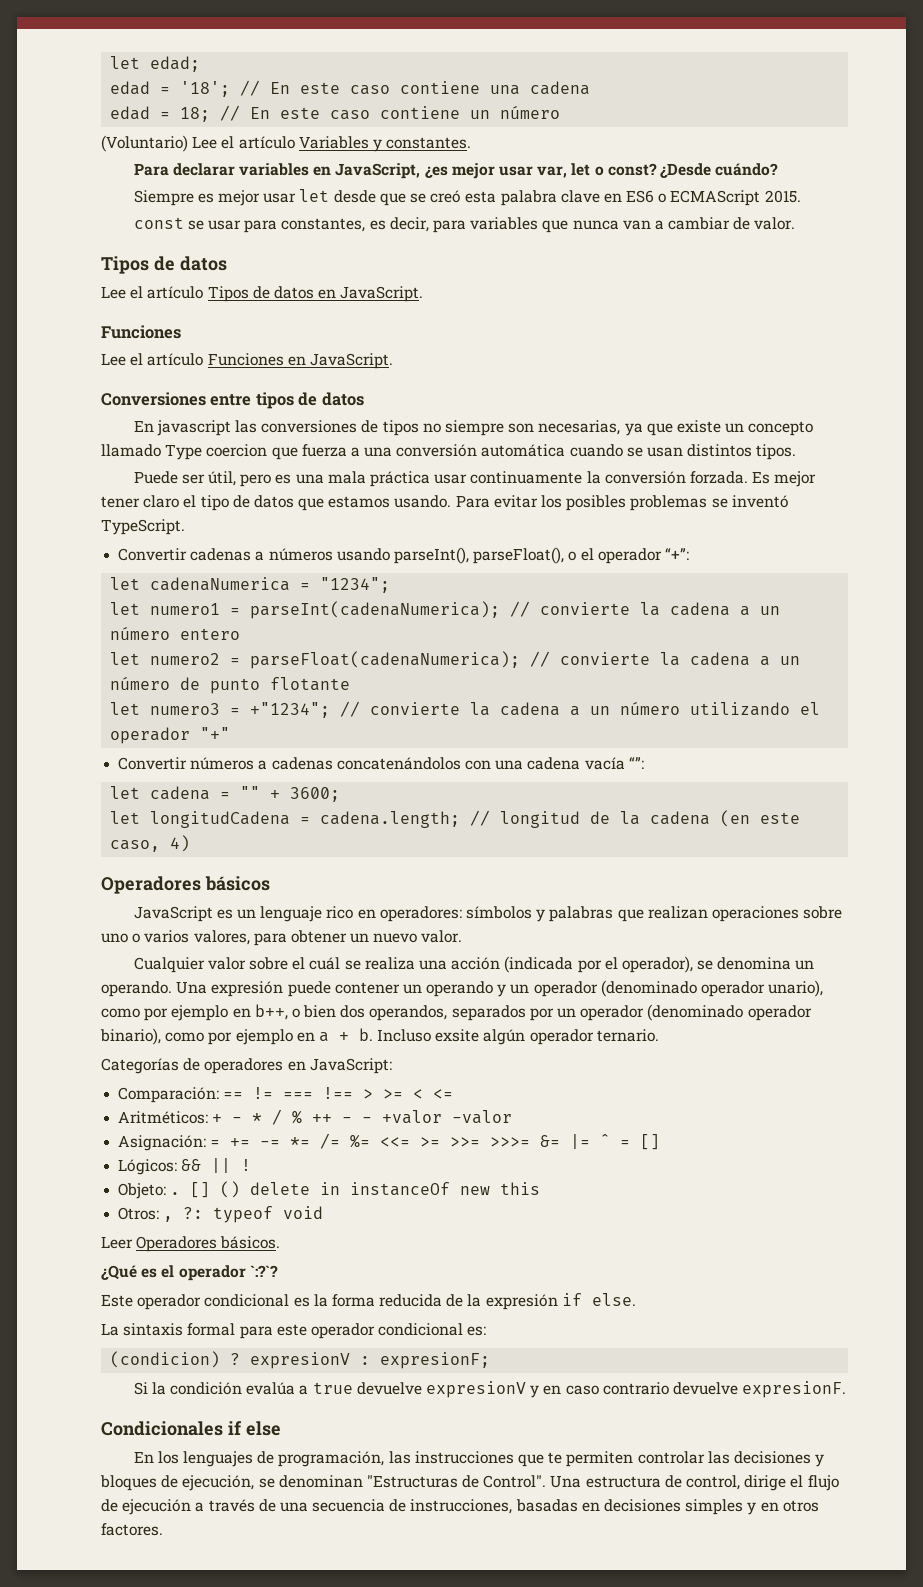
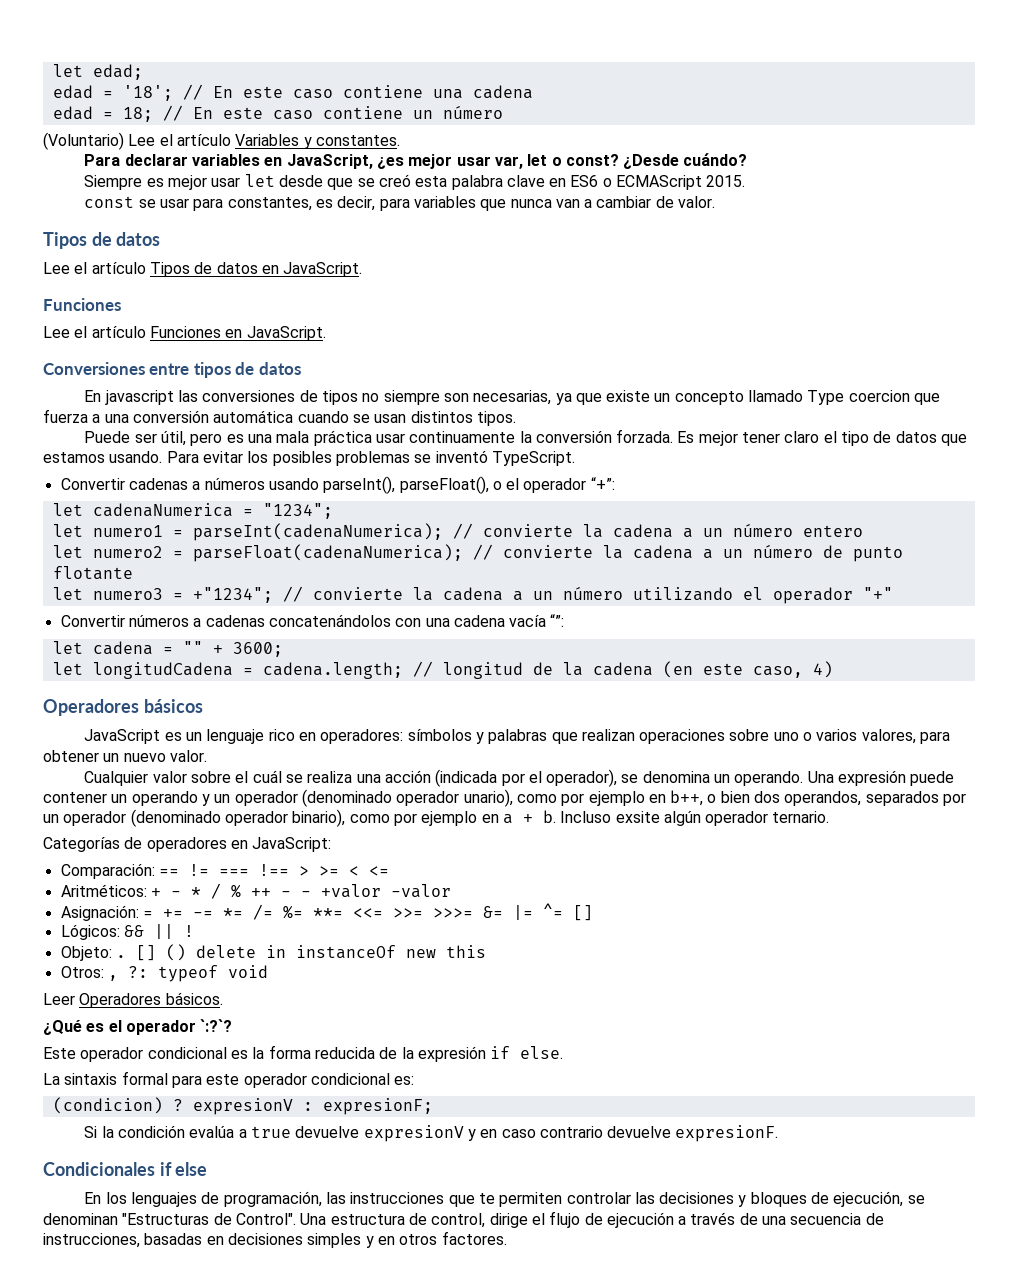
[380,1137,441,1147] <<= >= -> [312,908,383,918] **= <<=
[600,1134,631,1147] ˆ = -> [542,903,563,918] ^=

